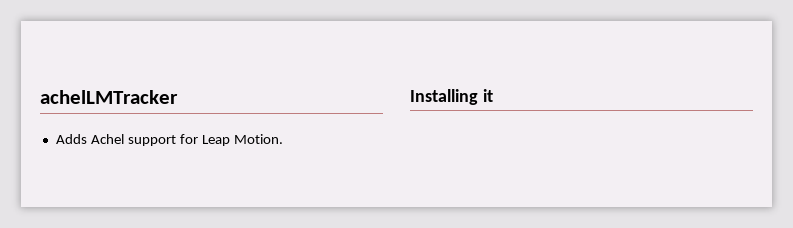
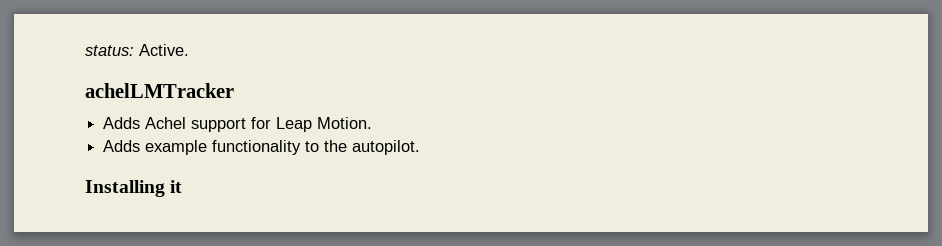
(40, 97) none -> [85,44,189,56] status: Active. //
(283, 139) none -> [103,140,421,155] // Adds example functionality to the autopilot.

